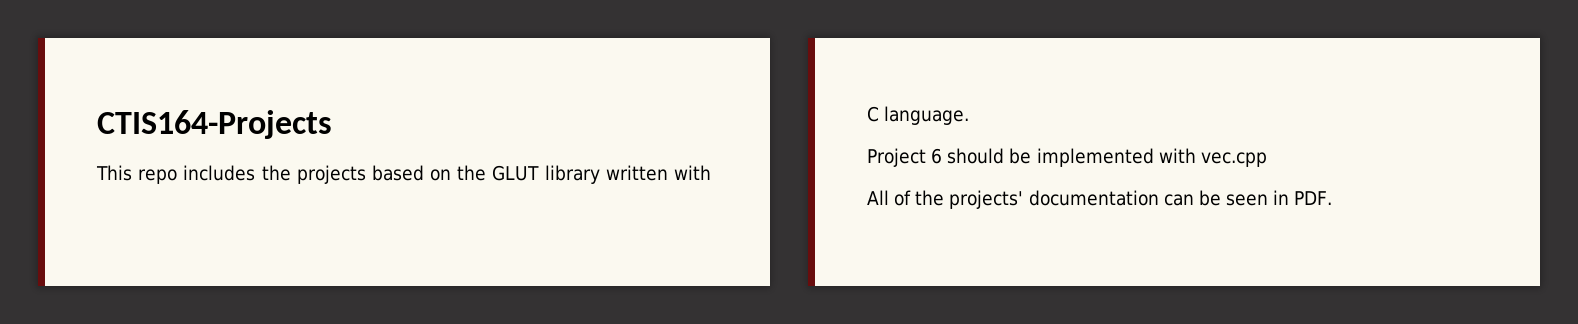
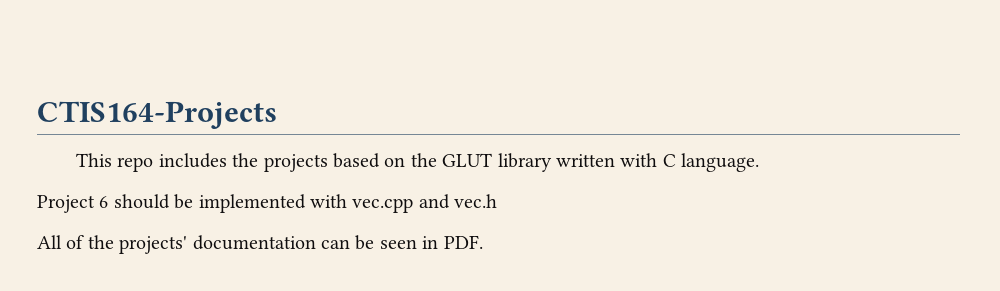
(1267, 159) none -> [418,194,498,209] and vec.h

